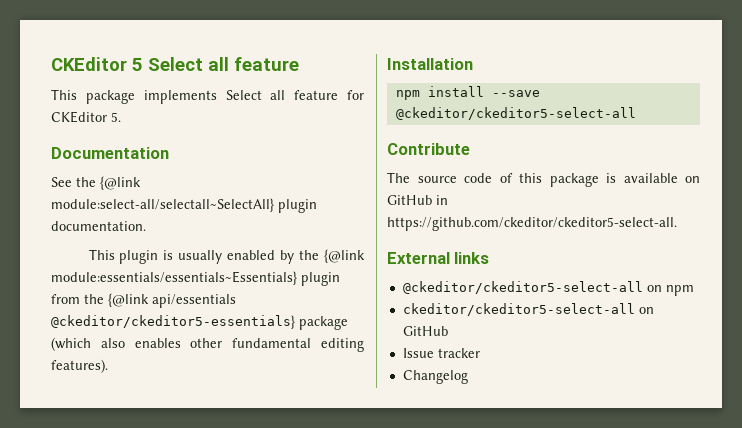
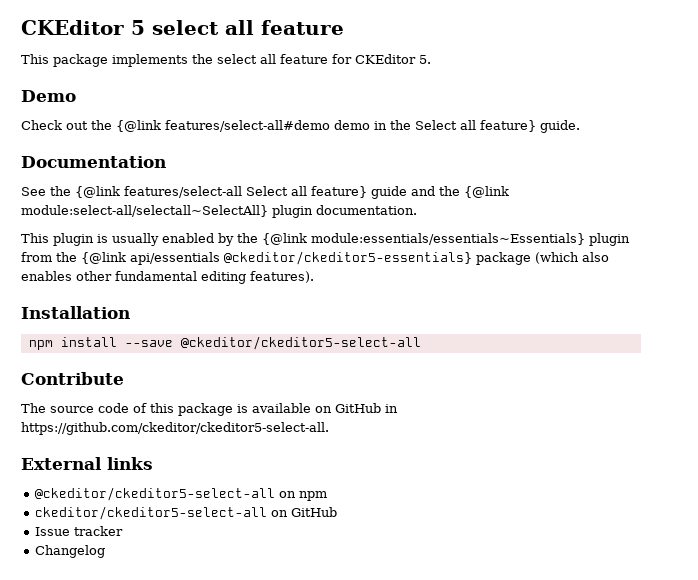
[148,57,203,71] Select -> [152,20,219,35] select
[225,90,262,100] Select -> [192,54,257,64] the select
[51,147,169,159] [51,177,72,187] Documentation // See -> [21,90,76,102] [21,120,580,133] [21,156,166,168] [21,186,435,199] Demo // Check out the {@link features/select-all#demo demo in the Select all feature} guide. // Documentation // See the {@link features/select-all Select all feature} guide and

